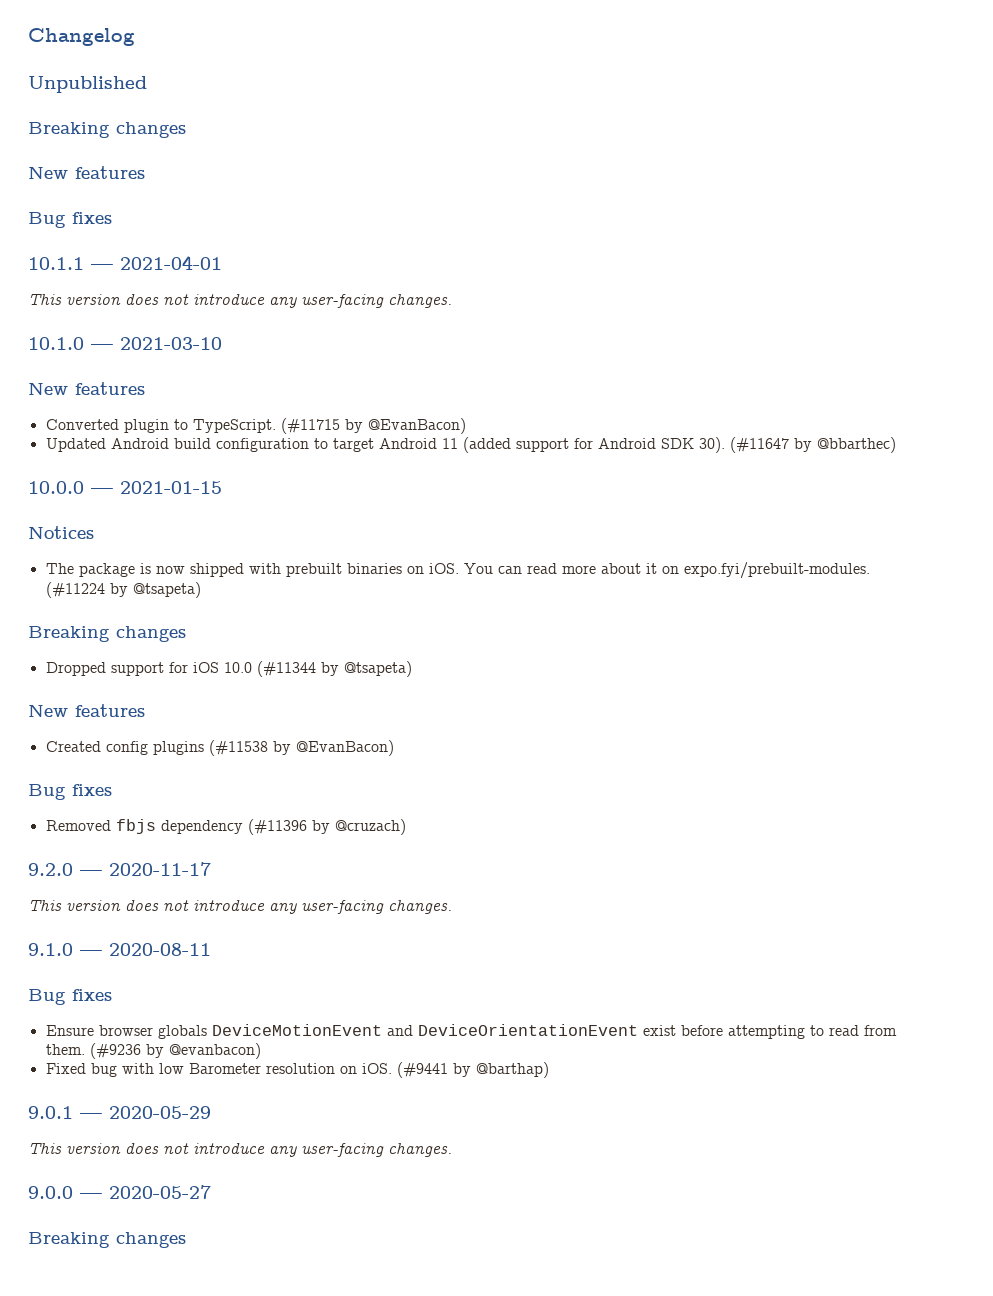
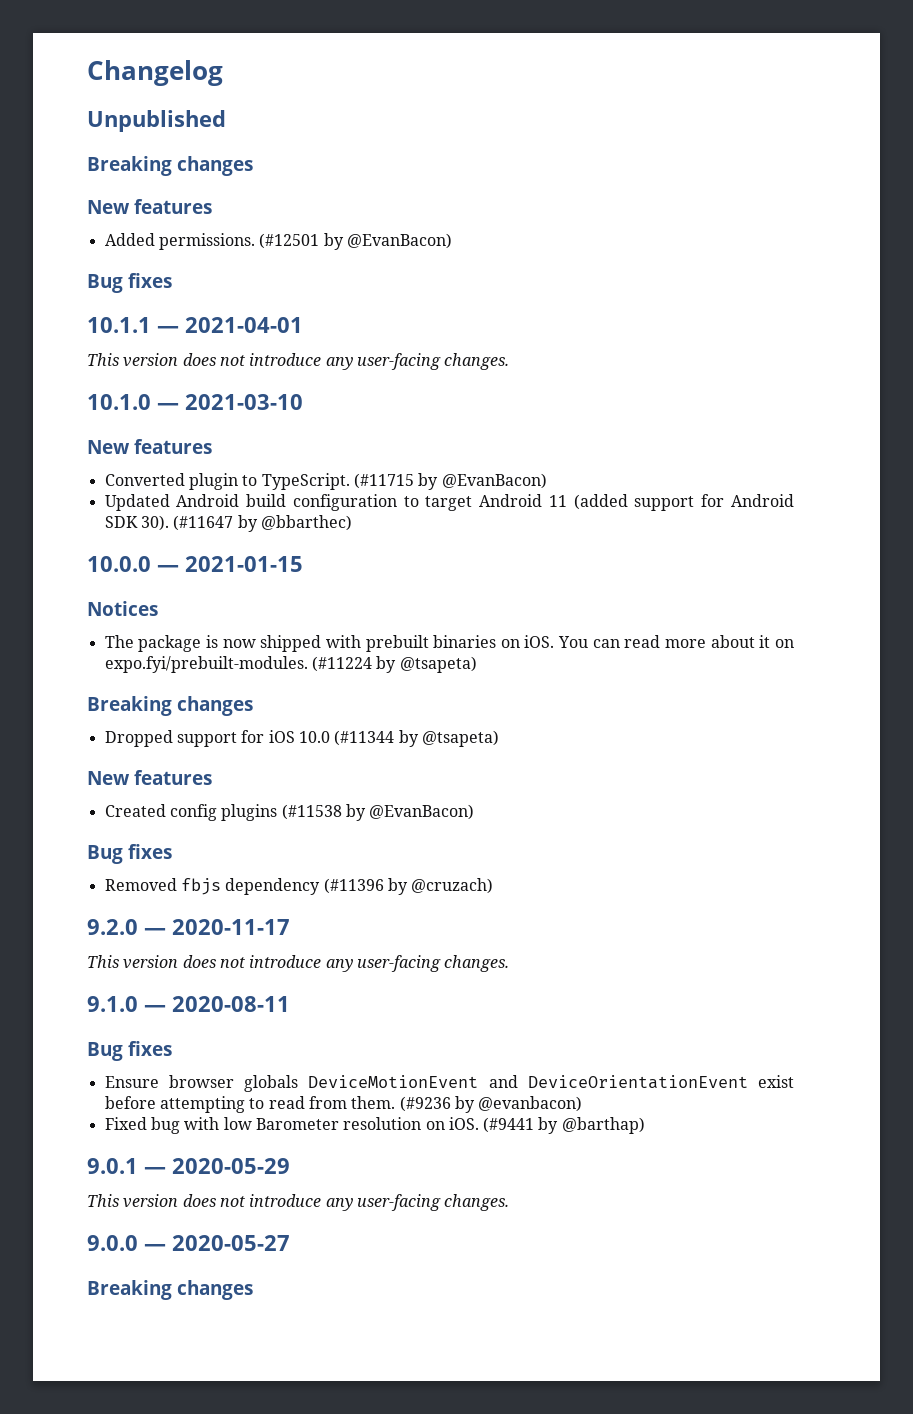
(145, 172) none -> [104,233,452,250] // Added permissions. (#12501 by @EvanBacon)

